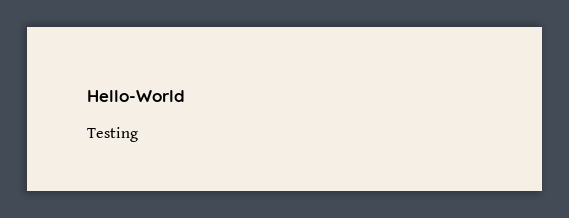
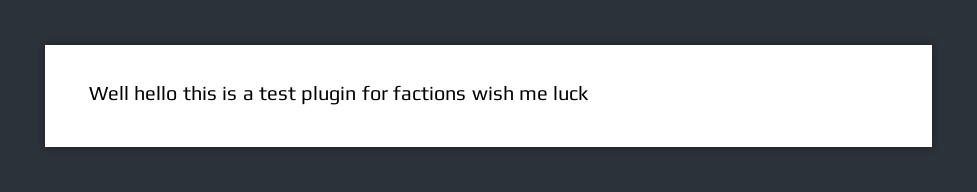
[87,90,185,102] [87,127,138,142] Hello-World // Testing -> [89,85,590,105] Well hello this is a test plugin for factions wish me luck

